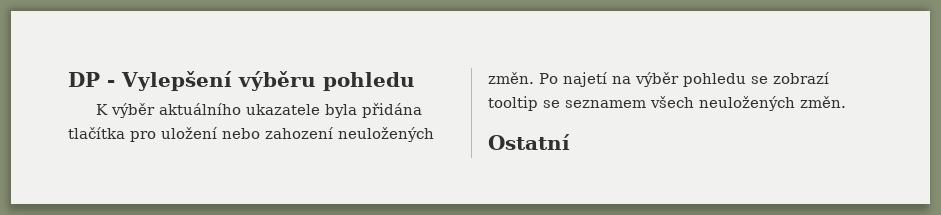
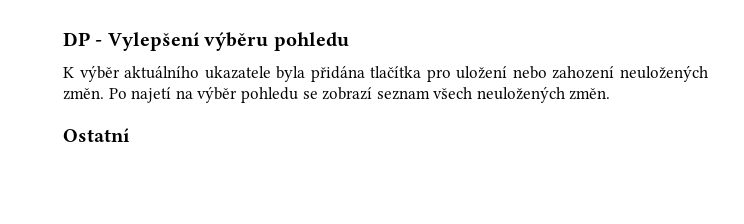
[488,96,646,111] tooltip se seznamem -> [376,90,430,100] seznam

